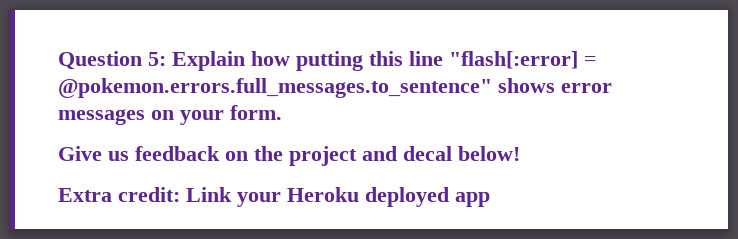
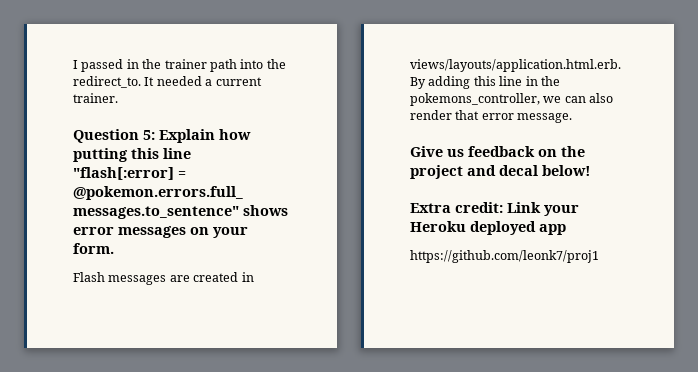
(58, 60) none -> [73,59,286,72] [73,76,262,88] [73,93,118,103] I passed in the trainer path into the redirect_to. It needed a current trainer. //
(282, 112) none -> [73,272,254,285] [410,59,621,72] [410,76,560,89] [410,93,614,106] [410,110,573,123] // Flash messages are created in views/layouts/application.html.erb. By adding this line in the pokemons_controller, we can also render that error message.
(490, 199) none -> [410,250,599,263] // https://github.com/leonk7/proj1

